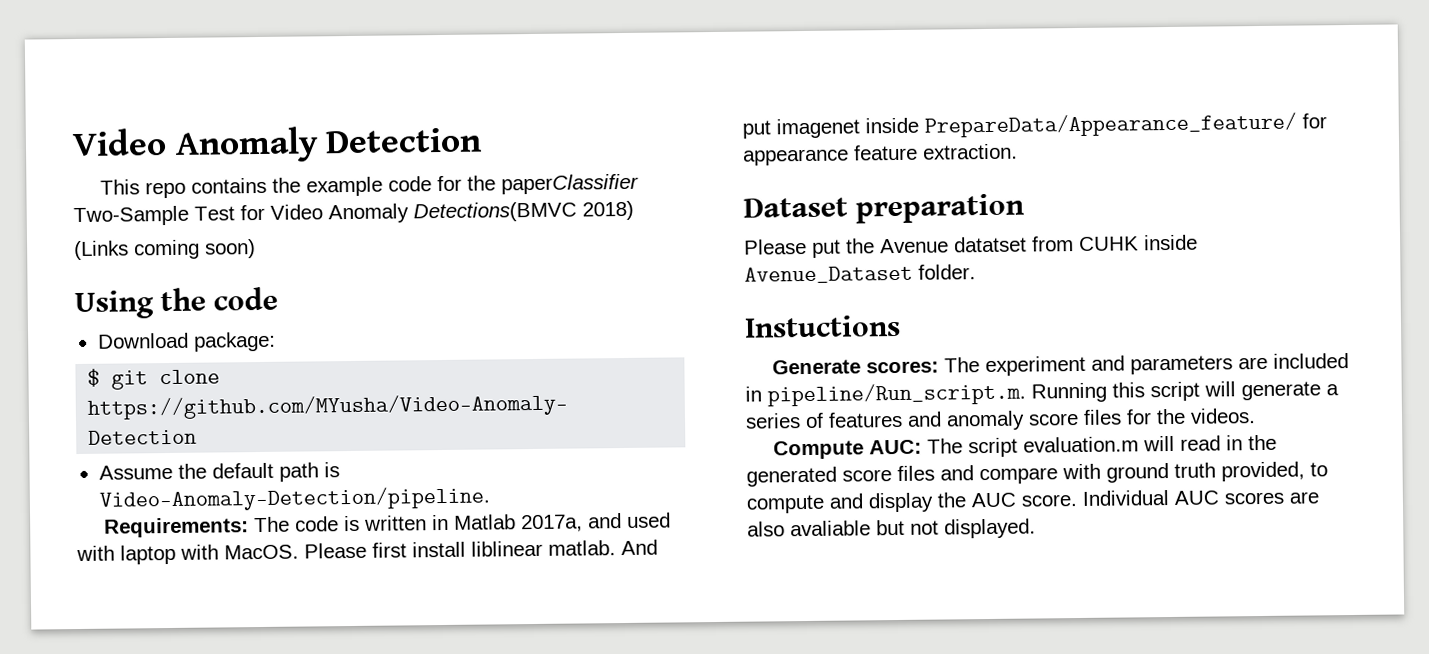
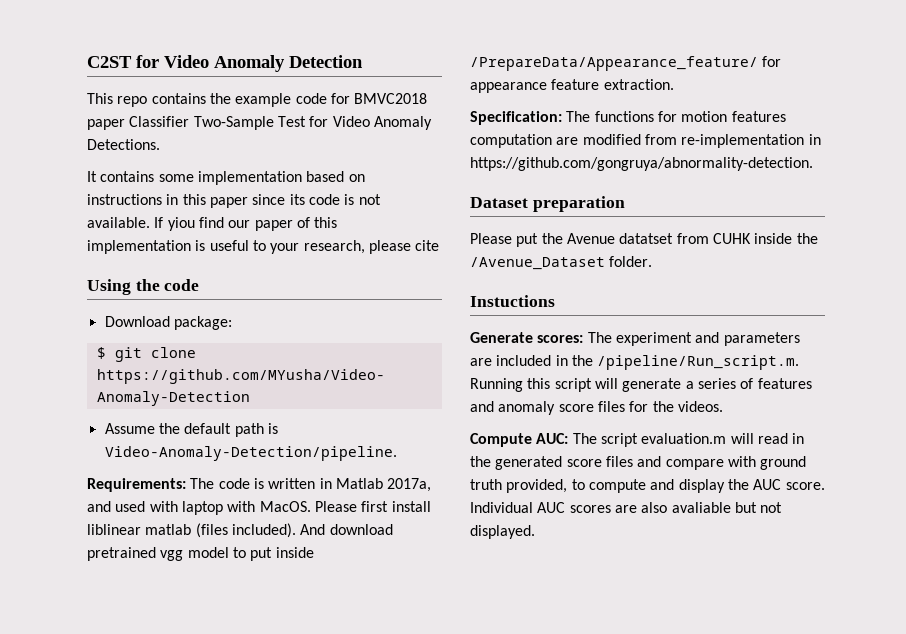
(72, 142) none -> [87,55,159,68] C2ST for
[467,173,640,195] the paperClassifier -> [354,93,428,104] [87,116,190,130] BMVC2018 paper Classifier
[413,200,634,223] [74,239,256,261] Detections(BMVC 2018) // (Links coming soon) -> [87,139,160,150] [87,171,365,185] [87,194,381,208] [87,217,338,231] [87,240,440,254] Detections. // It contains some implementation based on instructions in this paper since its code is not available. If yiou find our paper of this implementation is useful to your research, please cite
[548,539,658,556] [742,112,1327,139] [743,143,1018,166] matlab. And put imagenet inside PrepareData/Appearance_feature/ for appearance feature extraction. -> [145,523,393,538] [87,547,314,561] [470,56,782,71] [470,79,674,93] [470,111,786,125] [470,134,821,148] [470,157,813,171] matlab (files included). And download pretrained vgg model to put inside /PrepareData/Appearance_feature/ for appearance feature extraction. // Specification: The functions for motion features computation are modified from re-implementation in https://github.com/gongruya/abnormality-detection.
[744,265,913,284] Avenue_Dataset -> [796,233,818,244] [470,257,605,270] the /Avenue_Dataset
[767,382,1026,407] pipeline/Run_script.m. -> [571,355,800,370] the /pipeline/Run_script.m.

